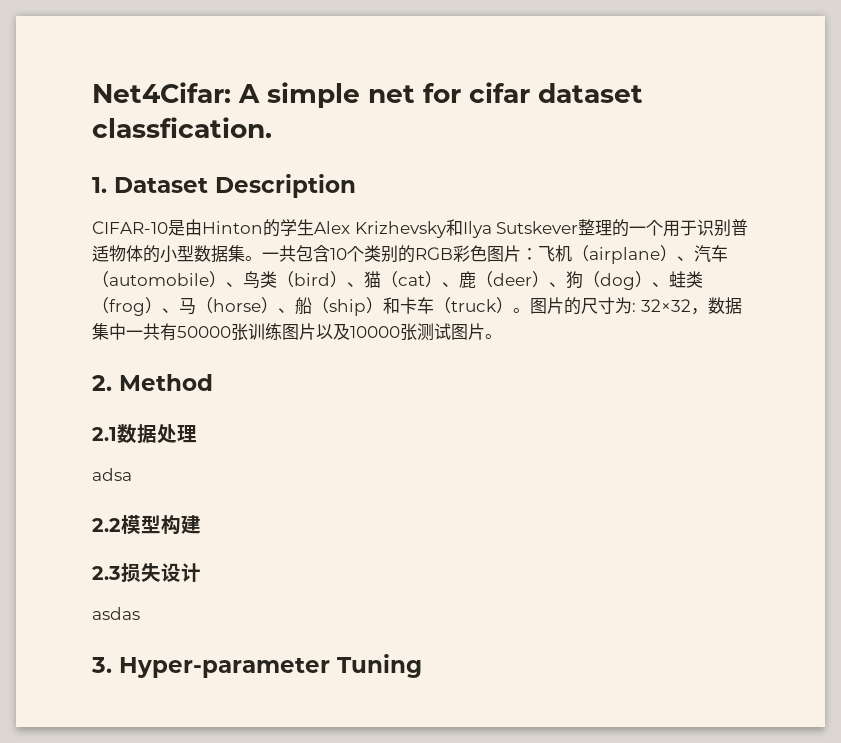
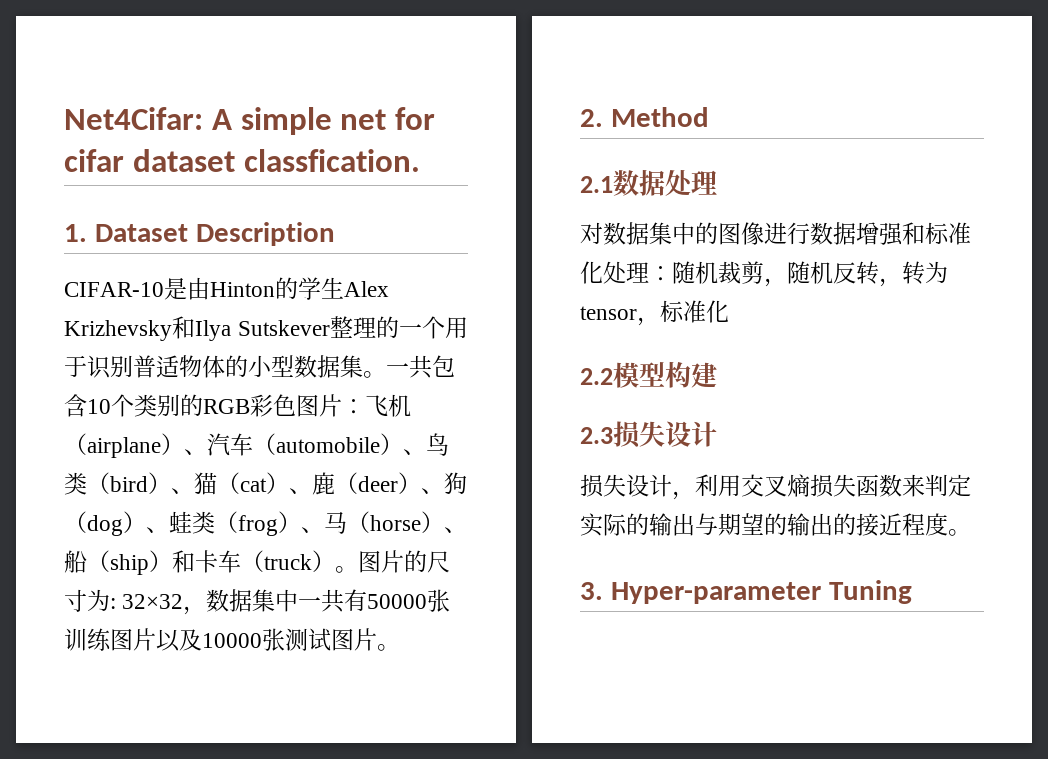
[92,468,132,481] adsa -> [580,222,971,246] [580,261,948,287] [580,300,729,326] 对数据集中的图像进行数据增强和标准化处理：随机裁剪，随机反转，转为tensor，标准化
[92,607,140,620] asdas -> [580,474,971,500] [580,513,971,537] 损失设计，利用交叉熵损失函数来判定实际的输出与期望的输出的接近程度。

